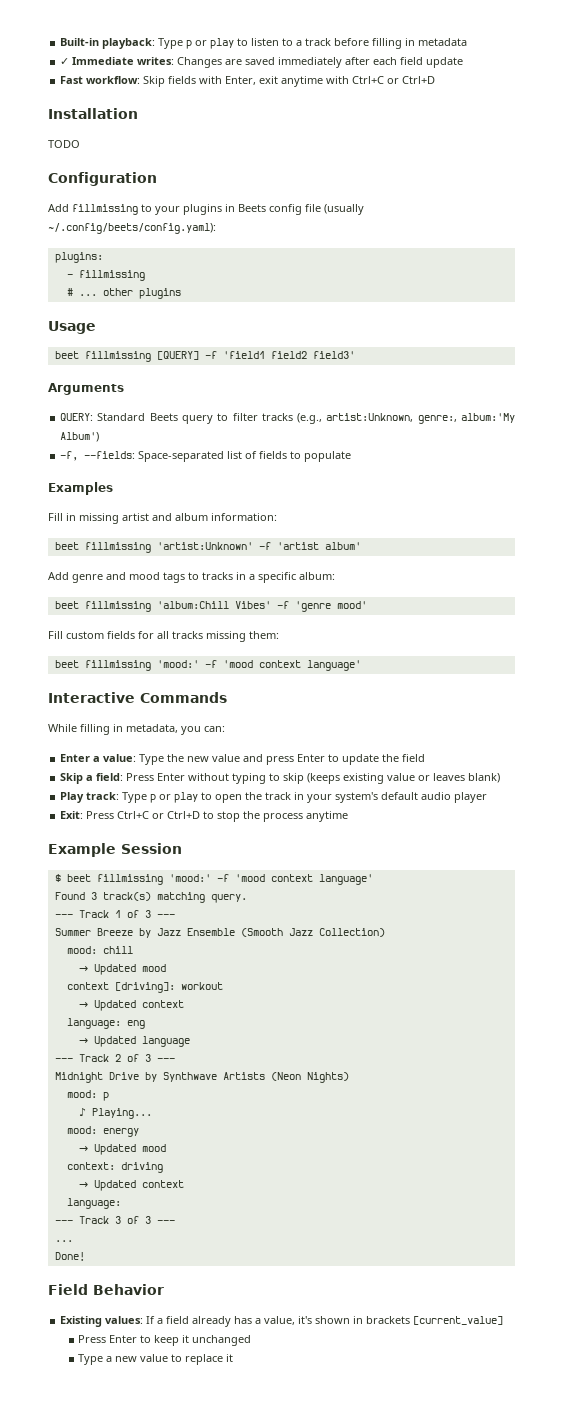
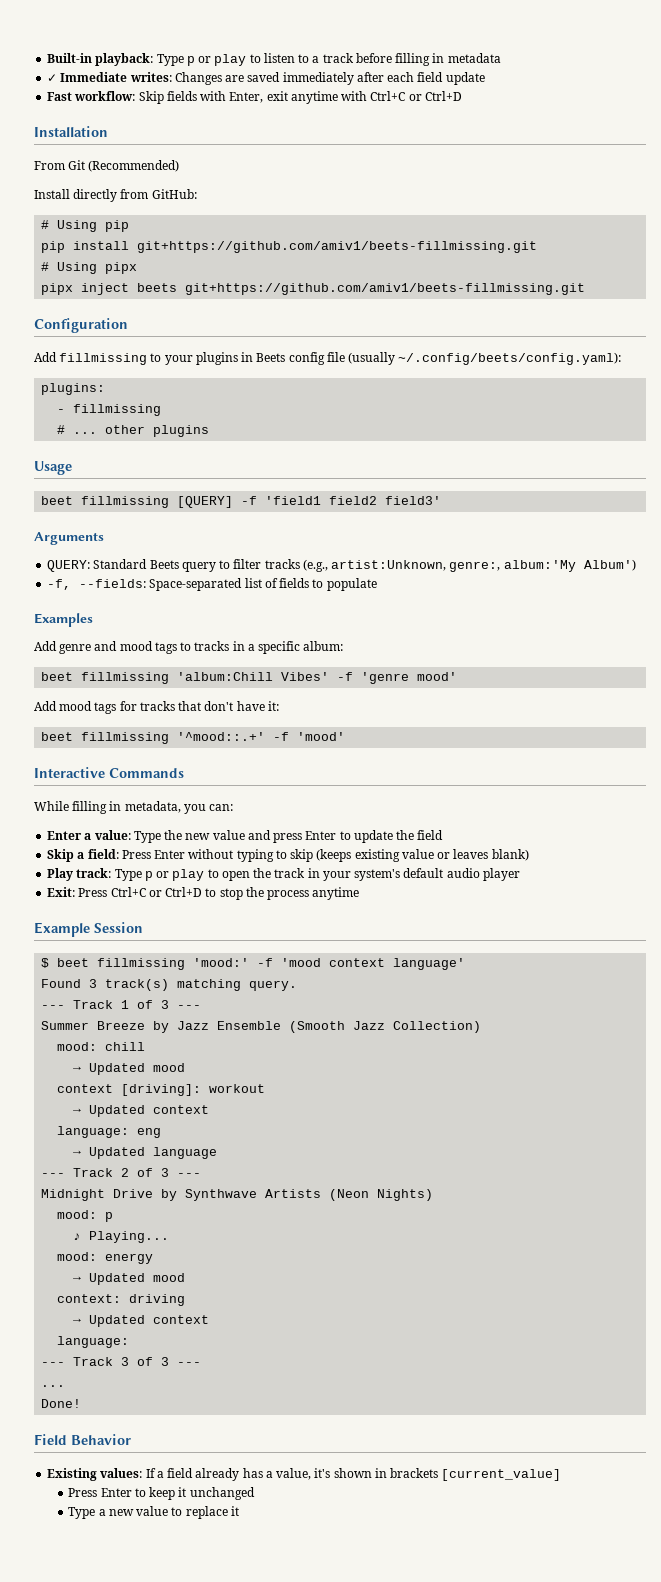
[48,140,80,148] TODO -> [34,160,180,172] [34,189,197,202] [41,220,130,232] [41,241,538,253] [41,262,138,274] [41,283,586,295] From Git (Recommended) // Install directly from GitHub: // # Using pip // pip install git+https://github.com/amiv1/beets-fillmissing.git // # Using pipx // pipx inject beets git+https://github.com/amiv1/beets-fillmissing.git
[48,513,277,524] [54,542,361,553] // Fill in missing artist and album information: // beet fillmissing 'artist:Unknown' -f 'artist album' -> (93, 620) none
[48,631,279,642] [54,660,361,671] Fill custom fields for all tracks missing them: // beet fillmissing 'mood:' -f 'mood context language' -> [34,701,279,714] [41,732,346,744] Add mood tags for tracks that don't have it: // beet fillmissing '^mood::.+' -f 'mood'

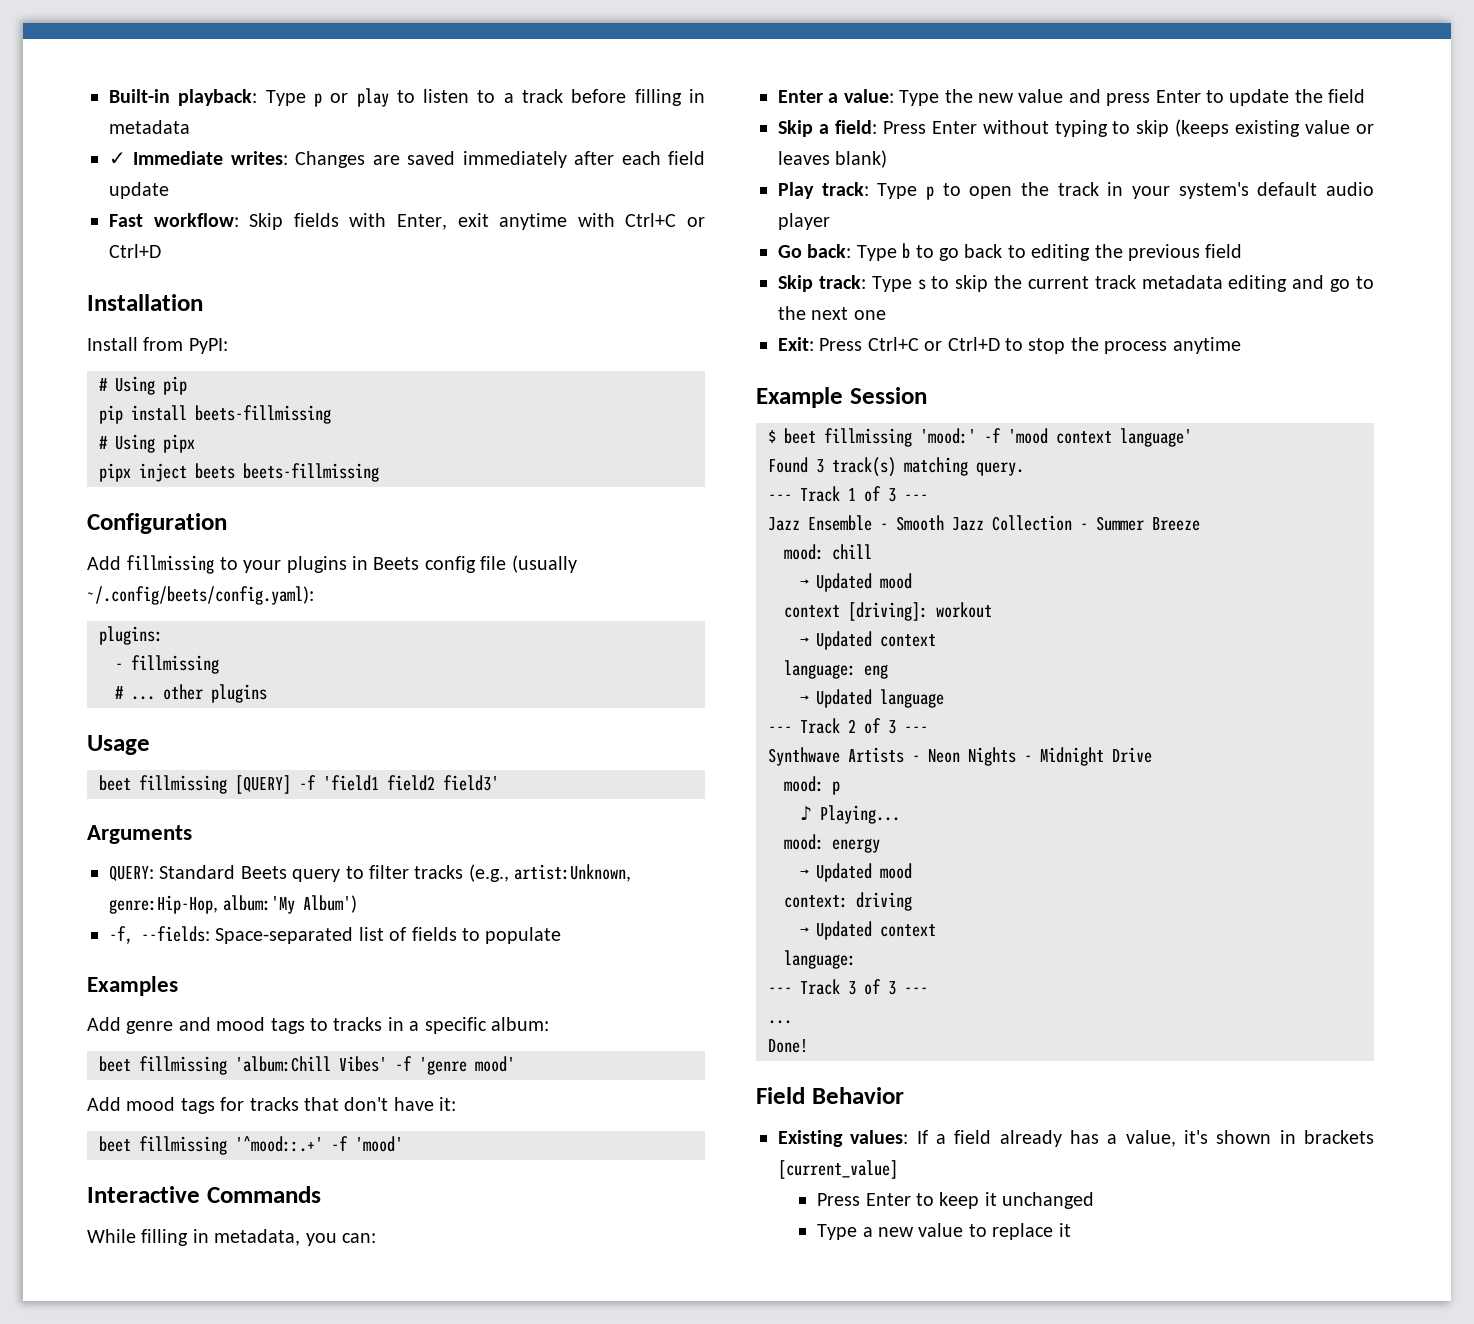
[34,160,180,172] [34,189,197,202] From Git (Recommended) // Install directly from GitHub: -> [87,337,228,354] Install from PyPI:
[137,241,538,253] git+https://github.com/amiv1/beets-fillmissing.git -> [195,405,331,424] beets-fillmissing
[185,283,586,295] git+https://github.com/amiv1/beets-fillmissing.git -> [243,463,379,482] beets-fillmissing
[449,561,501,572] genre:, -> [109,895,218,914] genre:Hip-Hop,
[156,869,205,881] or play -> (934, 193) none
(520, 874) none -> [778,243,1243,261] [778,275,1374,292] [778,306,886,320] // Go back: Type b to go back to editing the previous field // Skip track: Type s to skip the current track metadata editing and go to the next one
[41,1021,482,1033] Summer Breeze by Jazz Ensemble (Smooth Jazz Collection) -> [768,515,1200,531] Jazz Ensemble - Smooth Jazz Collection - Summer Breeze
[41,1189,434,1201] Midnight Drive by Synthwave Artists (Neon Nights) -> [768,747,1152,766] Synthwave Artists - Neon Nights - Midnight Drive

